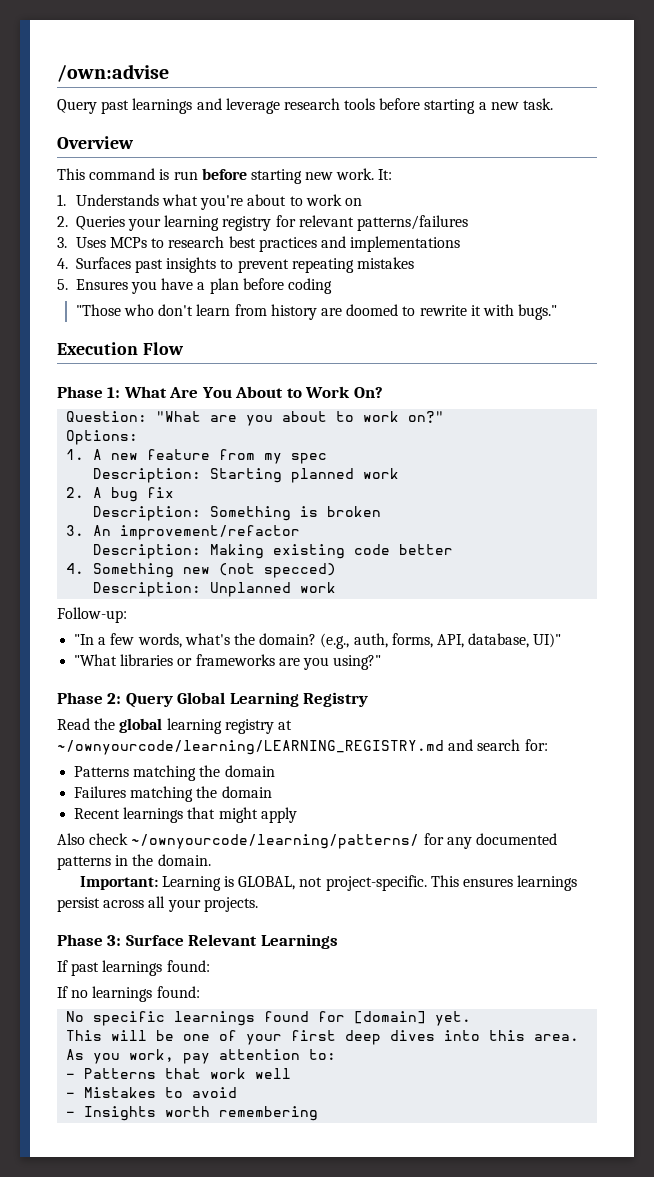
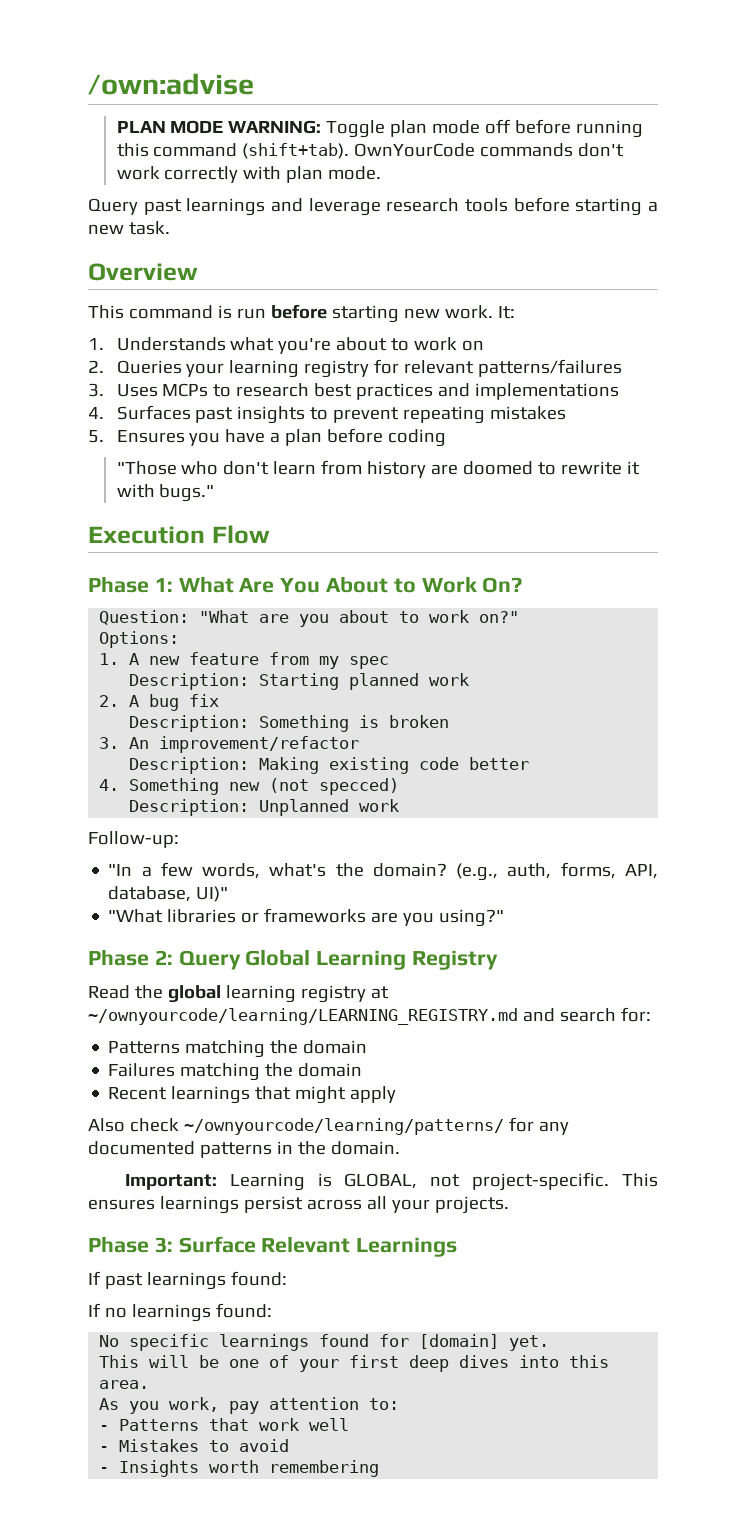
(169, 73) none -> [116,119,644,138] [116,143,625,159] [116,166,382,183] // PLAN MODE WARNING: Toggle plan mode off before running this command (shift+tab). OwnYourCode commands don't work correctly with plan mode.

